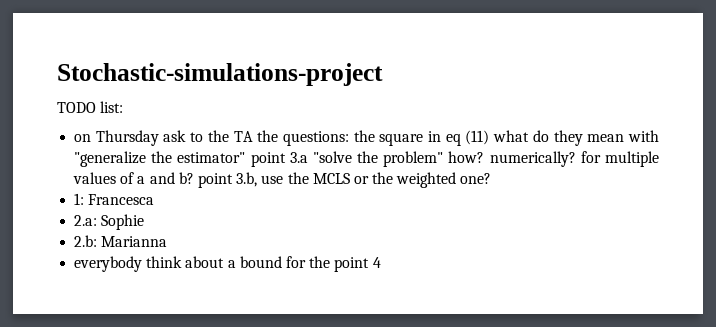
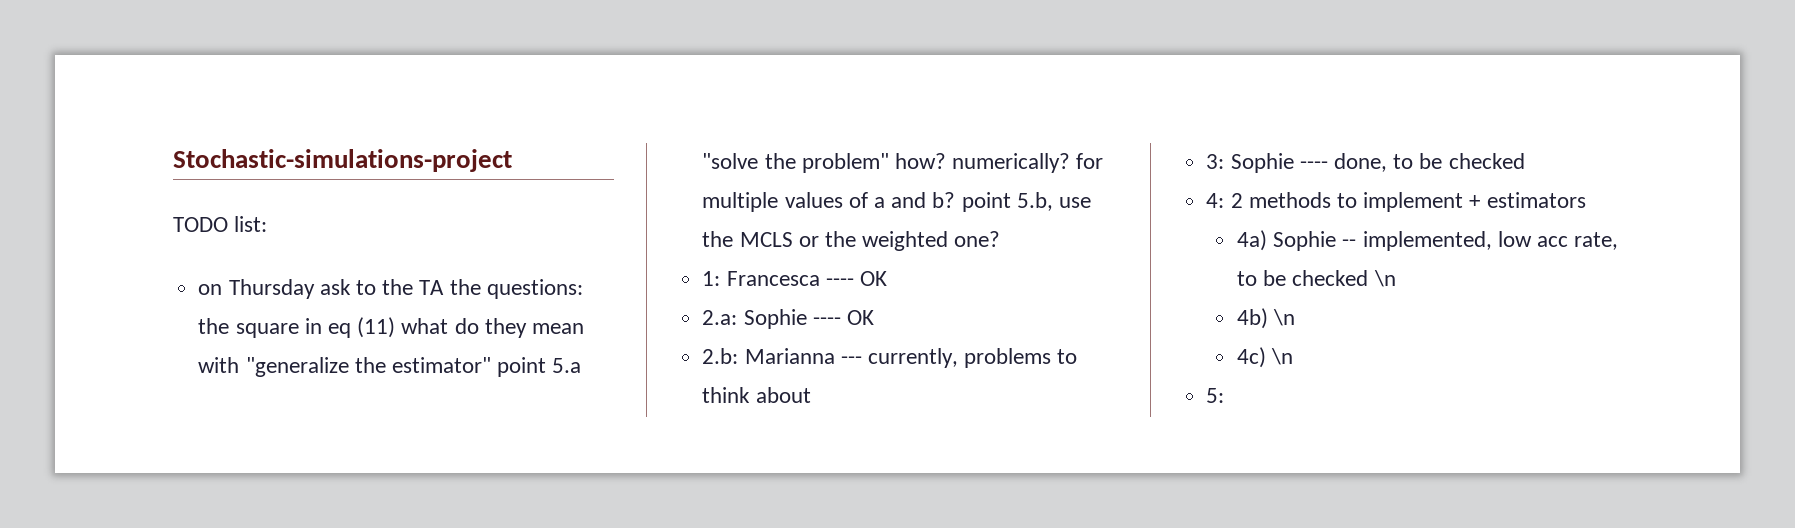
[289,152,308,163] 3.a -> [552,358,582,373] 5.a
[236,172,258,187] 3.b, -> [1016,192,1053,211] 5.b,
(155, 199) none -> [825,271,887,286] ---- OK
(145, 222) none -> [812,310,874,325] ---- OK
[74,256,381,272] // everybody think about a bound for the point 4 -> [840,348,1078,368] [702,387,811,403] [1206,153,1525,173] [1206,192,1586,212] [1237,230,1619,251] [1237,270,1396,287] [1237,308,1296,329] [1237,347,1294,368] [1206,388,1225,403] --- currently, problems to think about // 3: Sophie ---- done, to be checked // 4: 2 methods to implement + estimators // 4a) Sophie -- implemented, low acc rate, to be checked \n // 4b) \n // 4c) \n // 5:

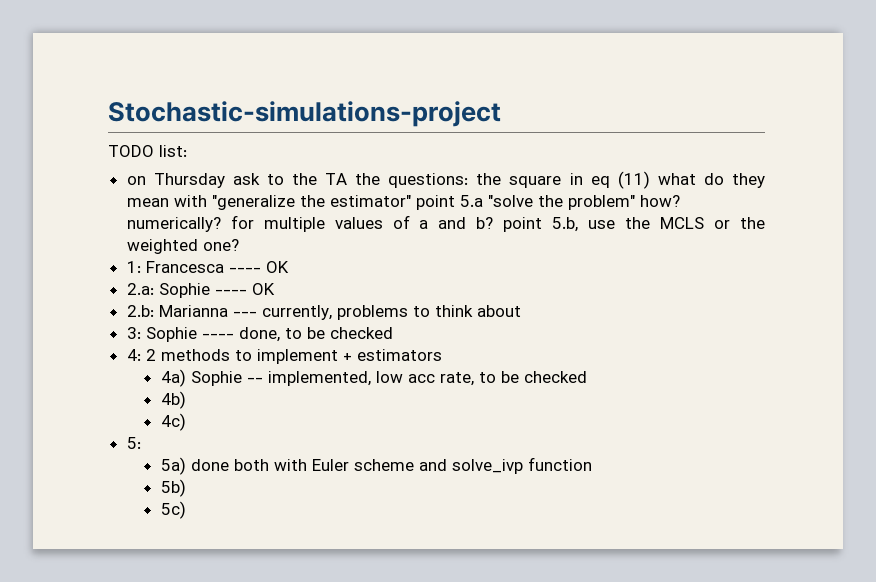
[1373,270,1396,287] \n -> (587, 377) none
[1273,309,1296,326] \n -> (186, 400) none
[1271,348,1294,365] \n -> (186, 422) none
(1225, 395) none -> [160,457,592,475] [160,479,186,497] [160,501,186,519] // 5a) done both with Euler scheme and solve_ivp function // 5b) // 5c)

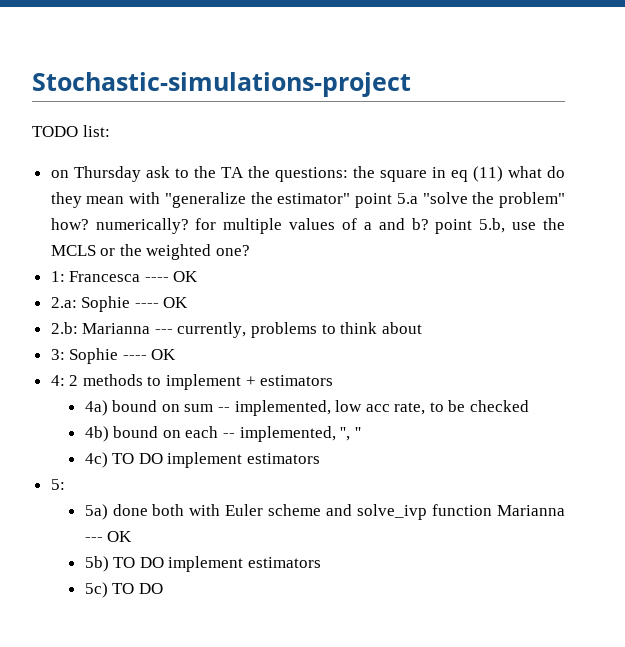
[238,327,393,342] done, to be checked -> [151,349,177,360] OK
[190,371,242,386] Sophie -> [112,400,214,412] bound on sum
[160,413,186,431] // 4c) -> [113,426,361,442] [84,452,320,468] bound on each -- implemented, '', '' // 4c) TO DO implement estimators
[160,479,186,497] // 5b) -> [497,505,565,516] [84,531,133,542] [84,556,321,572] Marianna --- OK // 5b) TO DO implement estimators
(186, 510) none -> [112,583,163,594] TO DO

